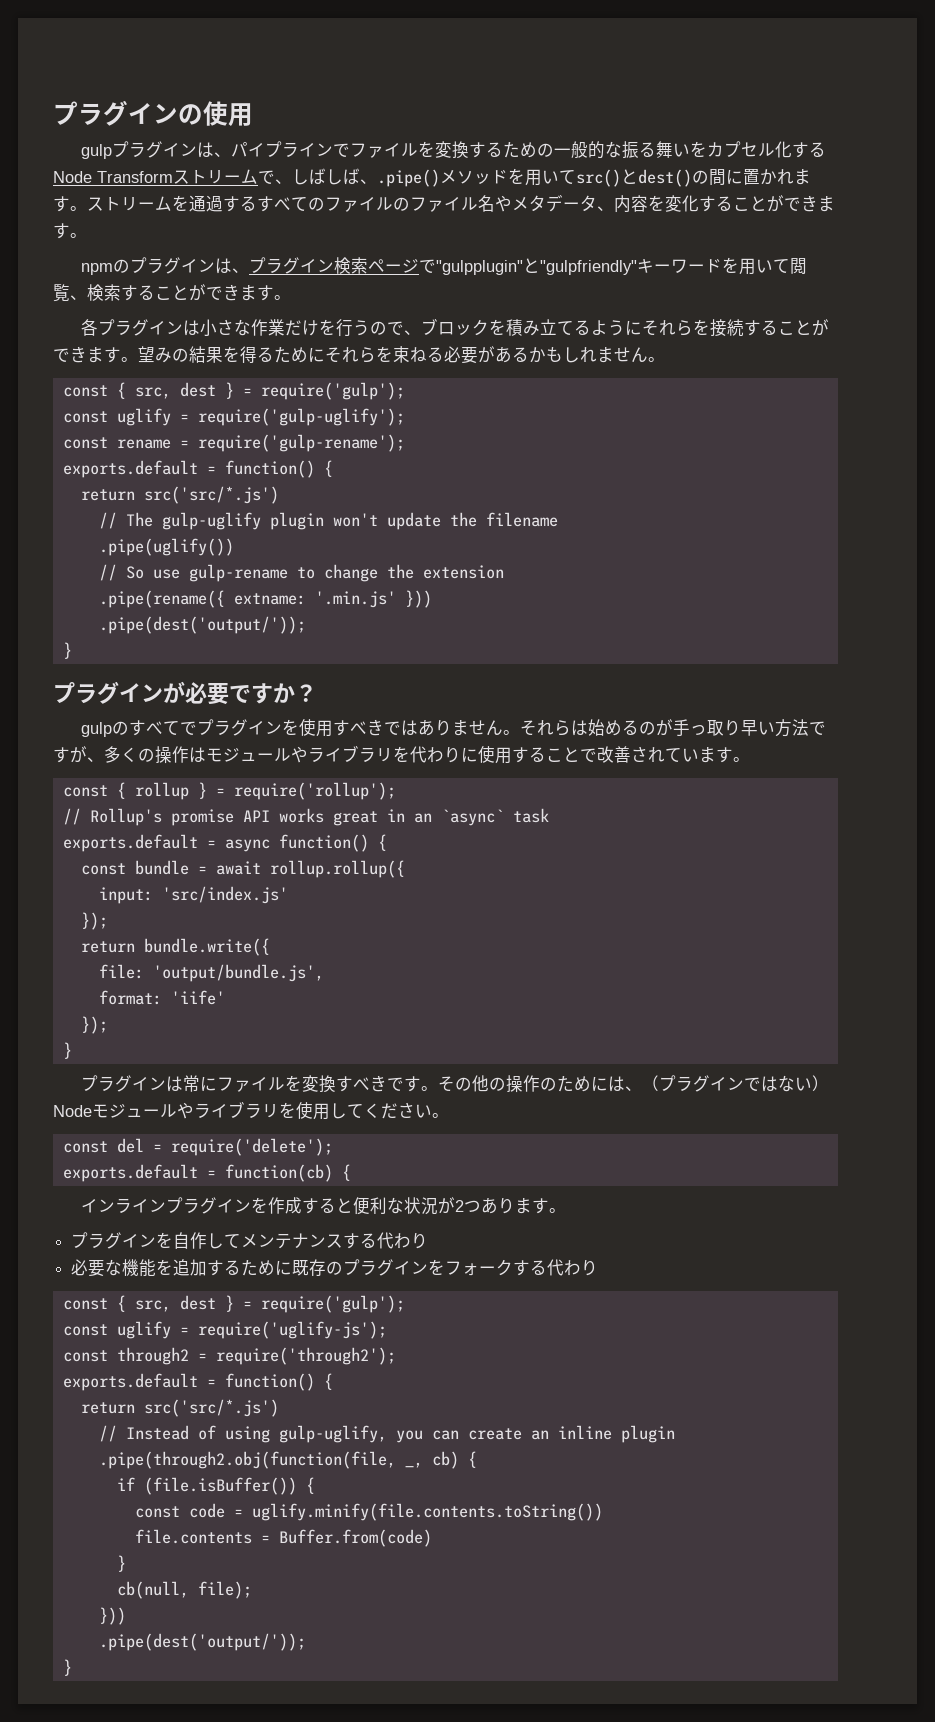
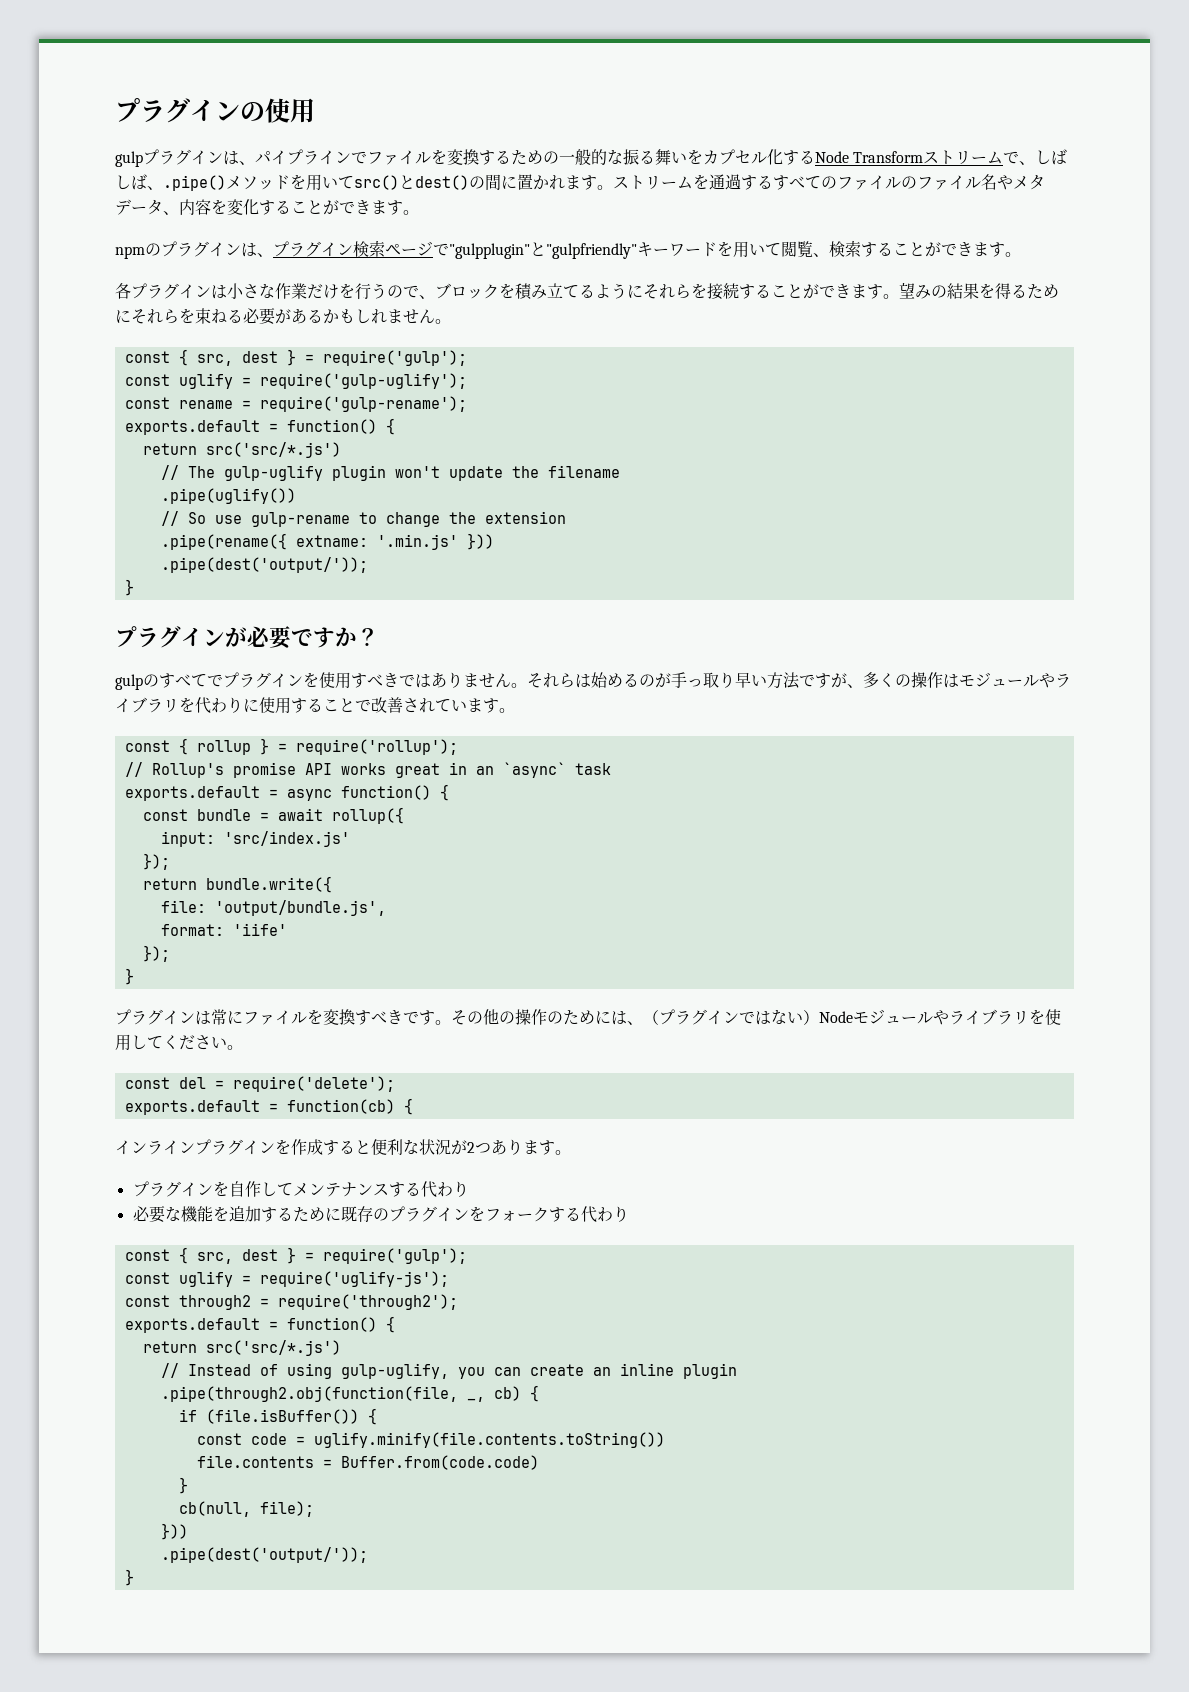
[269,860,405,878] rollup.rollup({ -> [331,807,404,824] rollup({
[278,1529,432,1547] Buffer.from(code) -> [340,1455,539,1470] Buffer.from(code.code)

